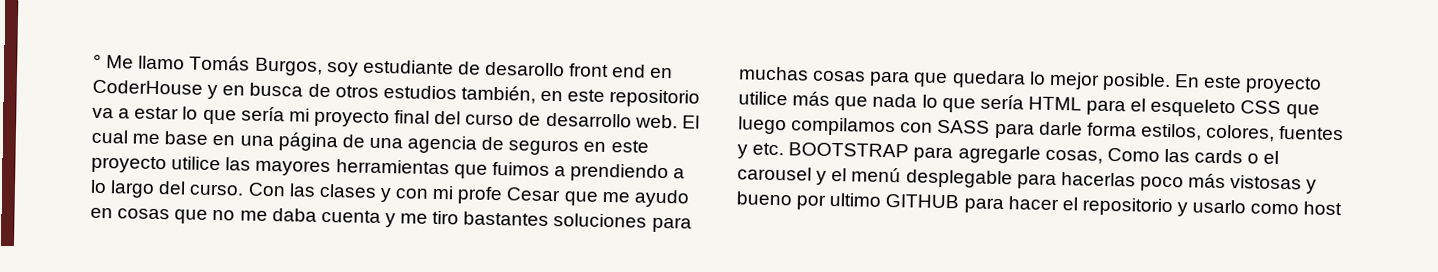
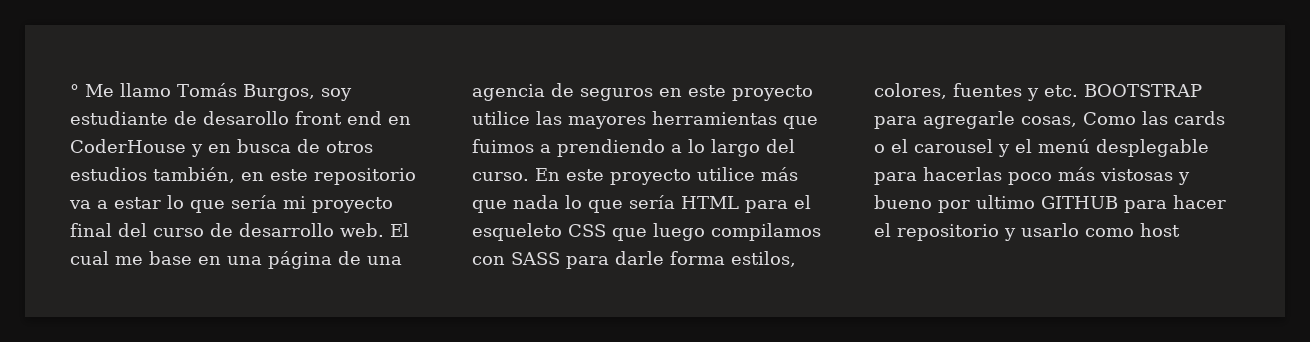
[247,182,690,208] [90,207,692,233] [739,66,1171,92] Con las clases y con mi profe Cesar que me ayudo en cosas que no me daba cuenta y me tiro bastantes soluciones para muchas cosas para que quedara lo mejor posible. -> (529, 176) none

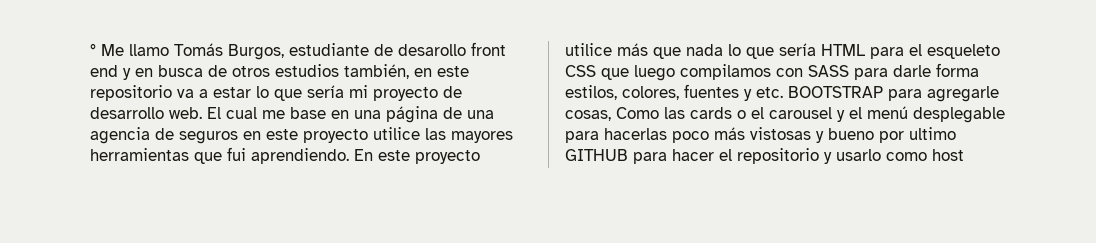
[320,88,352,101] soy -> (284, 52) none
[388,116,411,125] [70,139,186,153] en CoderHouse -> (118, 71) none
[70,223,204,237] final del curso -> (438, 94) none
[472,139,795,157] [472,172,529,181] fuimos a prendiendo a lo largo del curso. -> [227,147,349,164] fui aprendiendo.

